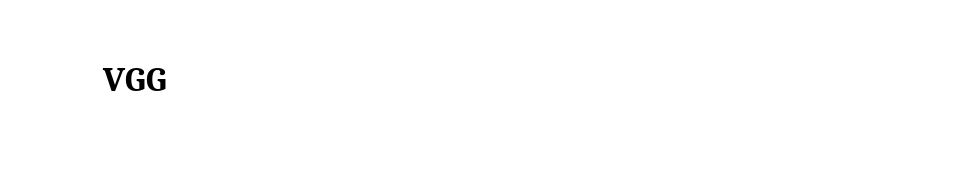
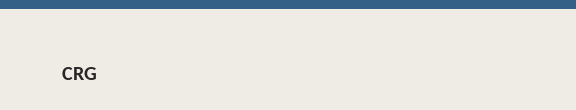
[102,68,167,91] VGG -> [62,67,97,80] CRG

